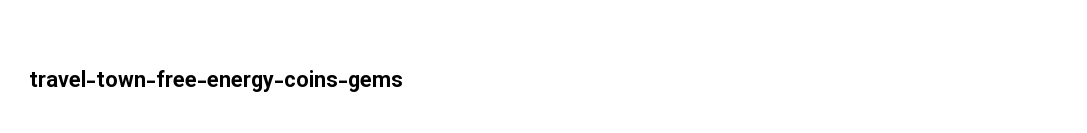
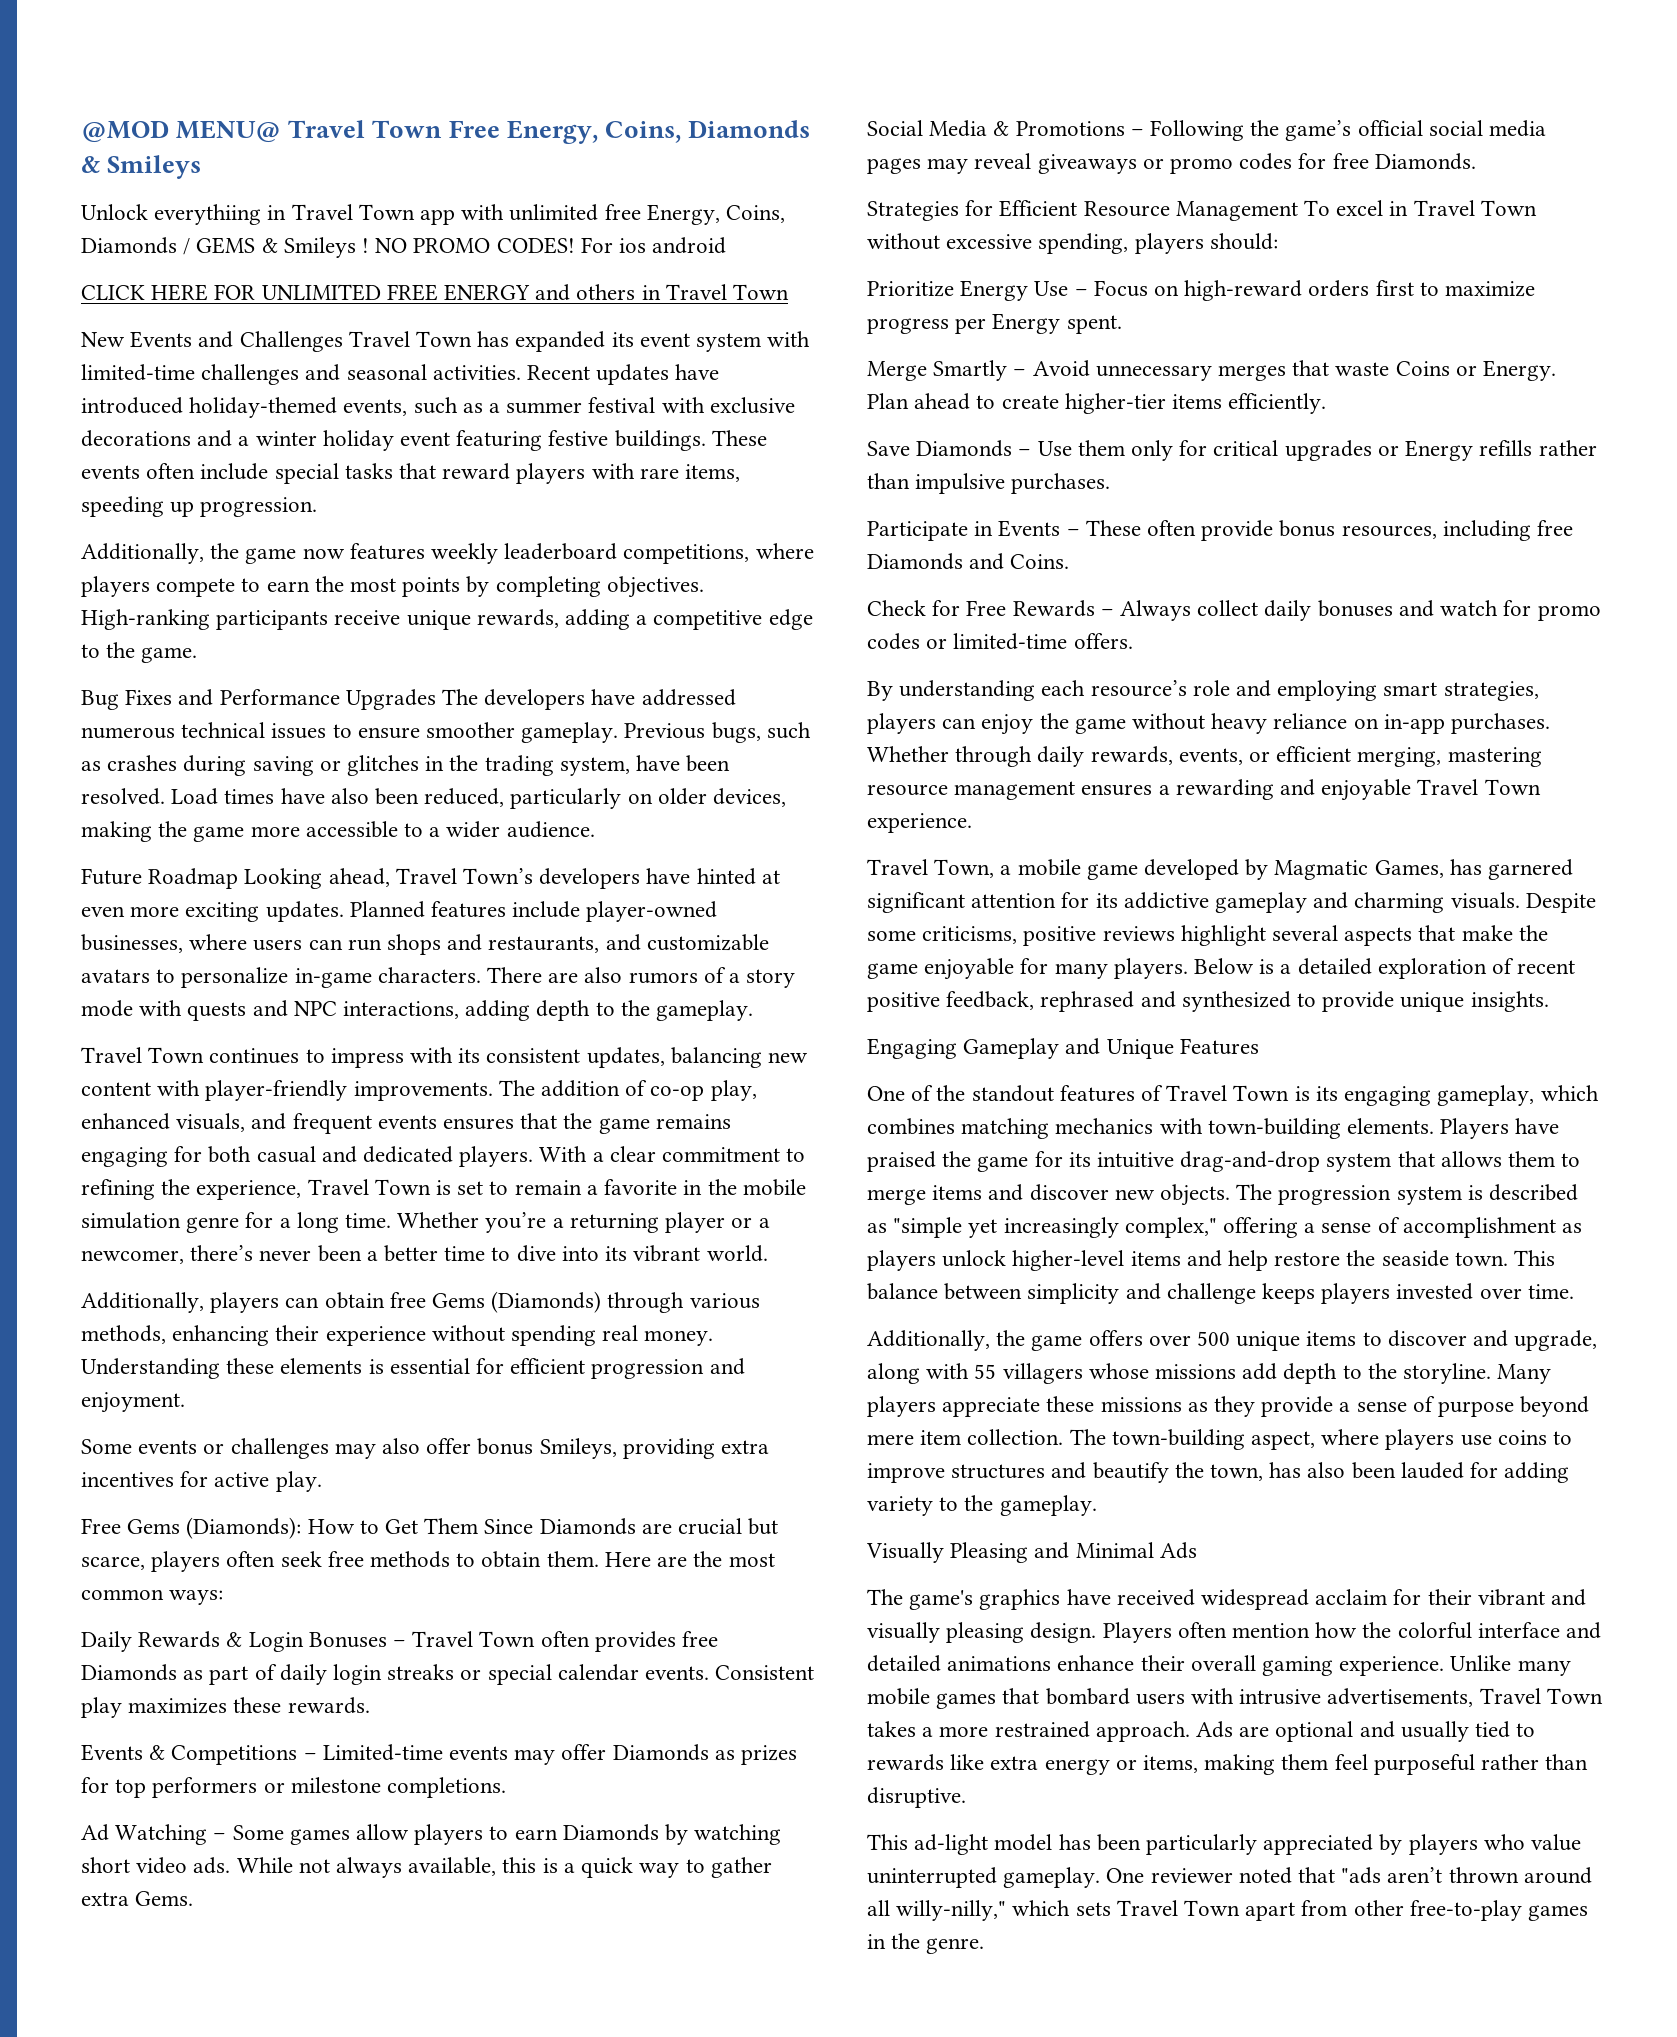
[29,70,403,92] travel-town-free-energy-coins-gems -> [81,120,811,144] [81,155,202,179] [81,204,786,225] [81,237,727,258] [81,284,790,301] [81,331,811,352] [81,364,720,385] [81,397,795,418] [81,430,767,451] [81,463,741,484] [81,496,318,517] [81,543,814,564] [81,576,704,598] [81,609,813,630] [81,642,198,663] [81,689,736,710] [81,722,811,743] [81,755,731,776] [81,788,787,809] [81,821,595,842] [81,868,780,889] [81,901,718,922] [81,934,769,955] [81,967,796,988] [81,1000,754,1021] [81,1047,809,1068] [81,1080,757,1101] [81,1113,731,1134] [81,1146,806,1167] [81,1179,806,1200] [81,1212,770,1233] [81,1245,768,1264] [81,1291,760,1313] [81,1325,714,1346] [81,1358,745,1379] [81,1392,185,1413] [81,1438,770,1459] [81,1471,322,1492] [81,1517,779,1539] [81,1551,775,1572] [81,1589,224,1605] [81,1631,719,1652] [81,1664,815,1685] [81,1697,370,1718] [81,1744,798,1765] [81,1777,507,1798] [81,1824,782,1845] [81,1857,772,1878] [81,1891,194,1906] [867,120,1547,141] [867,153,1476,174] [867,200,1537,221] [867,233,1278,254] [867,280,1536,301] [867,313,1122,334] [867,360,1557,381] [867,393,1327,414] [867,440,1597,461] [867,473,1111,494] [867,520,1574,541] [867,553,1070,570] [867,600,1601,621] [867,633,1133,650] [867,680,1539,701] [867,713,1551,735] [867,746,1542,767] [867,779,1541,801] [867,813,972,833] [867,859,1574,880] [867,892,1596,913] [867,925,1548,946] [867,958,1576,980] [867,991,1549,1012] [867,1038,1259,1059] [867,1085,1599,1106] [867,1118,1560,1139] [867,1151,1581,1172] [867,1184,1579,1206] [867,1217,1583,1238] [867,1250,1556,1271] [867,1283,1574,1304] [867,1330,1598,1351] [867,1363,1552,1384] [867,1396,1590,1417] [867,1429,1573,1450] [867,1462,1570,1483] [867,1495,1097,1516] [866,1542,1197,1563] [867,1589,1587,1610] [867,1622,1602,1643] [867,1655,1571,1676] [867,1688,1603,1709] [867,1721,1536,1742] [867,1754,1589,1775] [867,1787,966,1808] [867,1834,1582,1855] [867,1867,1592,1888] [867,1900,1589,1921] [867,1933,985,1954] @MOD MENU@ Travel Town Free Energy, Coins, Diamonds & Smileys // Unlock everythiing in Travel Town app with unlimited free Energy, Coins, Diamonds / GEMS & Smileys ! NO PROMO CODES! For ios android // CLICK HERE FOR UNLIMITED FREE ENERGY and others in Travel Town // New Events and Challenges Travel Town has expanded its event system with limited-time challenges and seasonal activities. Recent updates have introduced holiday-themed events, such as a summer festival with exclusive decorations and a winter holiday event featuring festive buildings. These events often include special tasks that reward players with rare items, speeding up progression. // Additionally, the game now features weekly leaderboard competitions, where players compete to earn the most points by completing objectives. High-ranking participants receive unique rewards, adding a competitive edge to the game. // Bug Fixes and Performance Upgrades The developers have addressed numerous technical issues to ensure smoother gameplay. Previous bugs, such as crashes during saving or glitches in the trading system, have been resolved. Load times have also been reduced, particularly on older devices, making the game more accessible to a wider audience. // Future Roadmap Looking ahead, Travel Town’s developers have hinted at even more exciting updates. Planned features include player-owned businesses, where users can run shops and restaurants, and customizable avatars to personalize in-game characters. There are also rumors of a story mode with quests and NPC interactions, adding depth to the gameplay. // Travel Town continues to impress with its consistent updates, balancing new content with player-friendly improvements. The addition of co-op play, enhanced visuals, and frequent events ensures that the game remains engaging for both casual and dedicated players. With a clear commitment to refining the experience, Travel Town is set to remain a favorite in the mobile simulation genre for a long time. Whether you’re a returning player or a newcomer, there’s never been a better time to dive into its vibrant world. // Additionally, players can obtain free Gems (Diamonds) through various methods, enhancing their experience without spending real money. Understanding these elements is essential for efficient progression and enjoyment. // Some events or challenges may also offer bonus Smileys, providing extra incentives for active play. // Free Gems (Diamonds): How to Get Them Since Diamonds are crucial but scarce, players often seek free methods to obtain them. Here are the most common ways: // Daily Rewards & Login Bonuses – Travel Town often provides free Diamonds as part of daily login streaks or special calendar events. Consistent play maximizes these rewards. // Events & Competitions – Limited-time events may offer Diamonds as prizes for top performers or milestone completions. // Ad Watching – Some games allow players to earn Diamonds by watching short video ads. While not always available, this is a quick way to gather extra Gems. // Social Media & Promotions – Following the game’s official social media pages may reveal giveaways or promo codes for free Diamonds. // Strategies for Efficient Resource Management To excel in Travel Town without excessive spending, players should: // Prioritize Energy Use – Focus on high-reward orders first to maximize progress per Energy spent. // Merge Smartly – Avoid unnecessary merges that waste Coins or Energy. Plan ahead to create higher-tier items efficiently. // Save Diamonds – Use them only for critical upgrades or Energy refills rather than impulsive purchases. // Participate in Events – These often provide bonus resources, including free Diamonds and Coins. // Check for Free Rewards – Always collect daily bonuses and watch for promo codes or limited-time offers. // By understanding each resource’s role and employing smart strategies, players can enjoy the game without heavy reliance on in-app purchases. Whether through daily rewards, events, or efficient merging, mastering resource management ensures a rewarding and enjoyable Travel Town experience. // Travel Town, a mobile game developed by Magmatic Games, has garnered significant attention for its addictive gameplay and charming visuals. Despite some criticisms, positive reviews highlight several aspects that make the game enjoyable for many players. Below is a detailed exploration of recent positive feedback, rephrased and synthesized to provide unique insights. // Engaging Gameplay and Unique Features // One of the standout features of Travel Town is its engaging gameplay, which combines matching mechanics with town-building elements. Players have praised the game for its intuitive drag-and-drop system that allows them to merge items and discover new objects. The progression system is described as "simple yet increasingly complex," offering a sense of accomplishment as players unlock higher-level items and help restore the seaside town. This balance between simplicity and challenge keeps players invested over time. // Additionally, the game offers over 500 unique items to discover and upgrade, along with 55 villagers whose missions add depth to the storyline. Many players appreciate these missions as they provide a sense of purpose beyond mere item collection. The town-building aspect, where players use coins to improve structures and beautify the town, has also been lauded for adding variety to the gameplay. // Visually Pleasing and Minimal Ads // The game's graphics have received widespread acclaim for their vibrant and visually pleasing design. Players often mention how the colorful interface and detailed animations enhance their overall gaming experience. Unlike many mobile games that bombard users with intrusive advertisements, Travel Town takes a more restrained approach. Ads are optional and usually tied to rewards like extra energy or items, making them feel purposeful rather than disruptive. // This ad-light model has been particularly appreciated by players who value uninterrupted gameplay. One reviewer noted that "ads aren’t thrown around all willy-nilly," which sets Travel Town apart from other free-to-play games in the genre.

